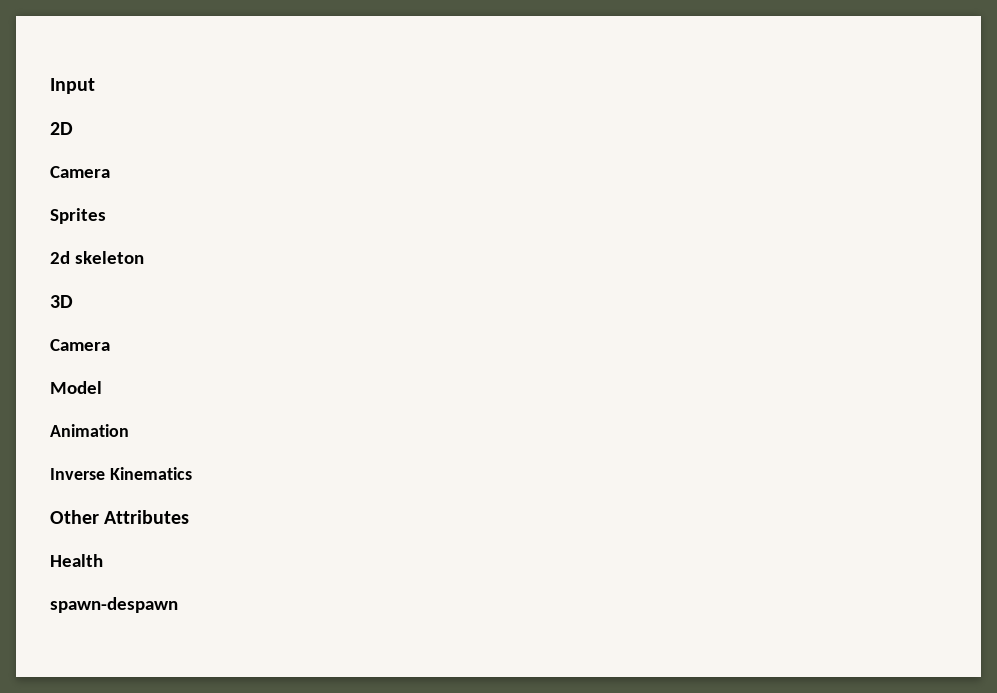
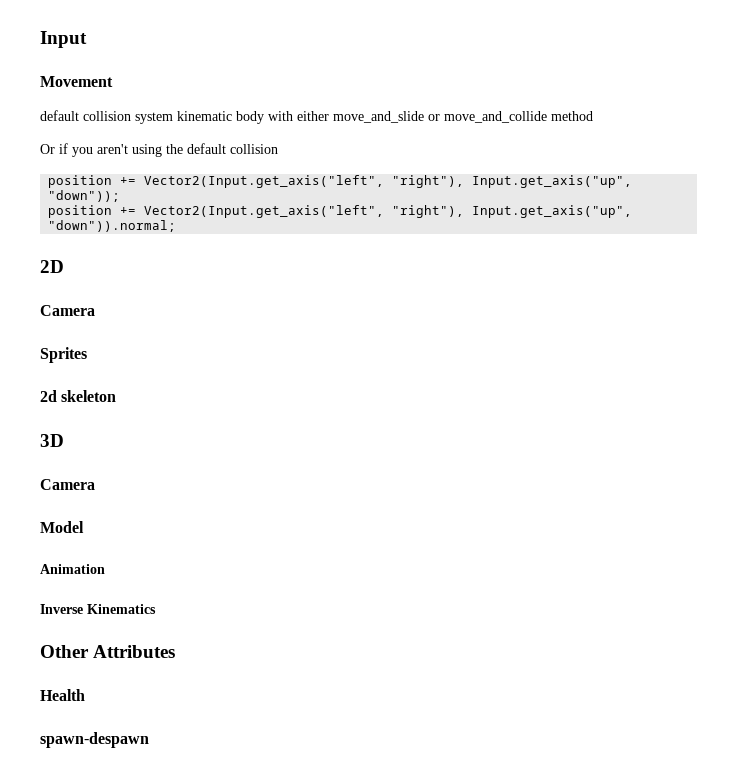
(95, 86) none -> [40,76,113,87] [40,110,593,124] [40,143,278,157] [48,175,633,188] [48,190,121,202] [48,205,633,218] [48,220,177,232] // Movement // default collision system kinematic body with either move_and_slide or move_and_collide method // Or if you aren't using the default collision // position += Vector2(Input.get_axis("left", "right"), Input.get_axis("up", "down")); // position += Vector2(Input.get_axis("left", "right"), Input.get_axis("up", "down")).normal;

